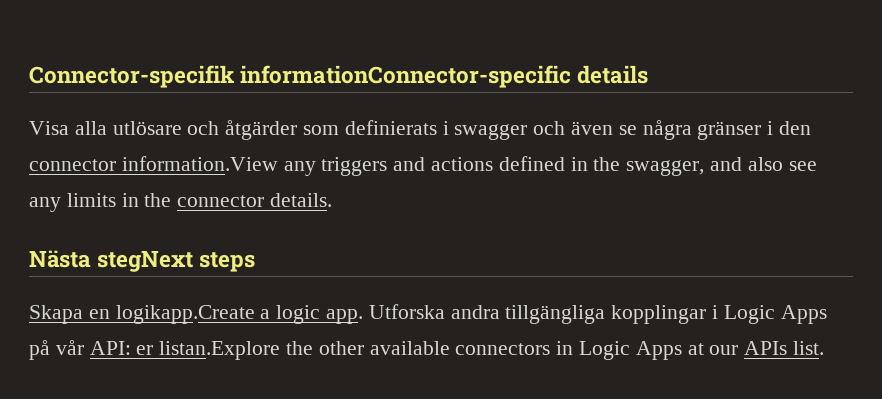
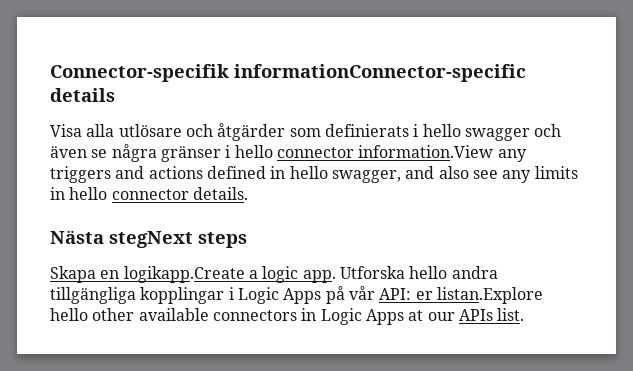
(449, 128) none -> [422,124,461,137] hello
[779,121,812,135] den -> [234,145,273,158] hello
[593,157,621,171] the -> [289,166,328,179] hello
[144,193,172,207] the -> [69,187,108,200] hello
(445, 311) none -> [409,266,448,279] hello
[286,341,314,355] the -> [50,308,88,321] hello

